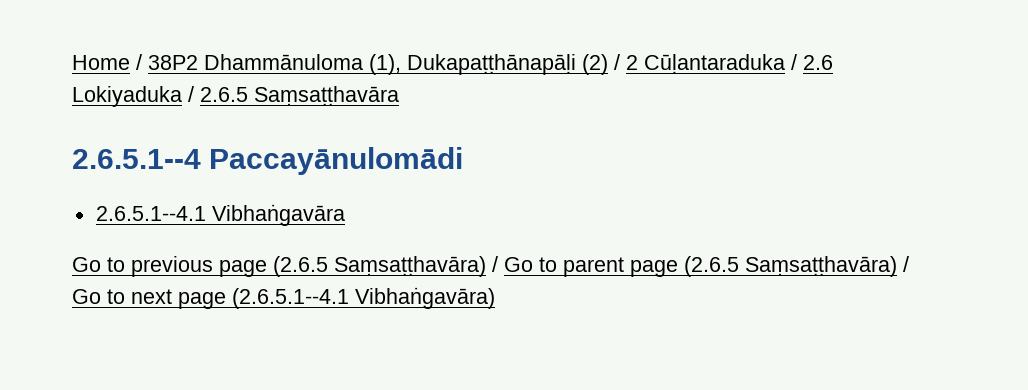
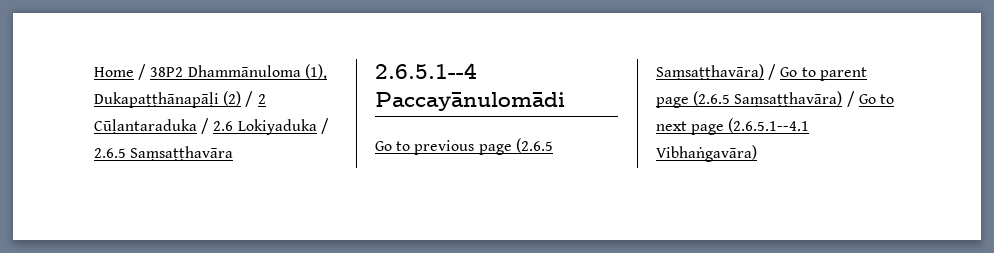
[95,204,345,226] // 2.6.5.1--4.1 Vibhaṅgavāra -> (565, 101) none

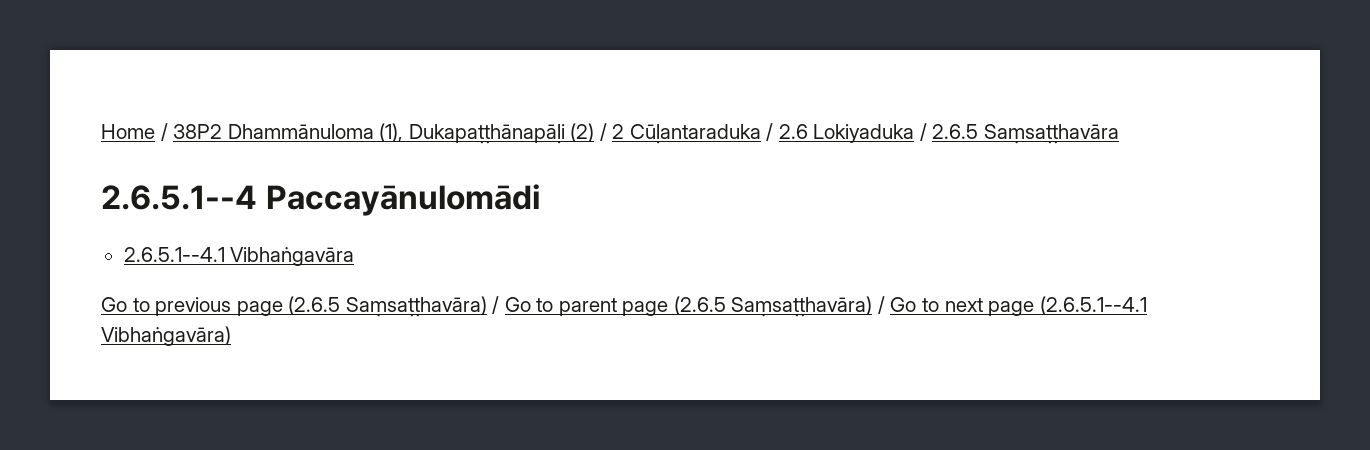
(565, 101) none -> [123,247,355,266] // 2.6.5.1--4.1 Vibhaṅgavāra

